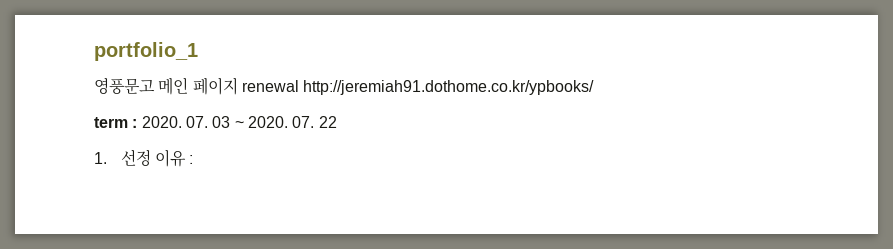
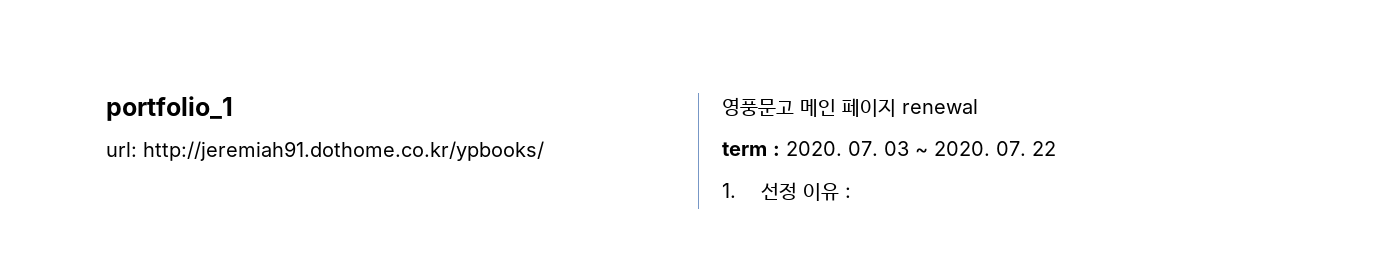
(198, 51) none -> [106,141,544,161] // url: http://jeremiah91.dothome.co.kr/ypbooks/
[303,80,595,95] http://jeremiah91.dothome.co.kr/ypbooks/ -> (978, 106) none

